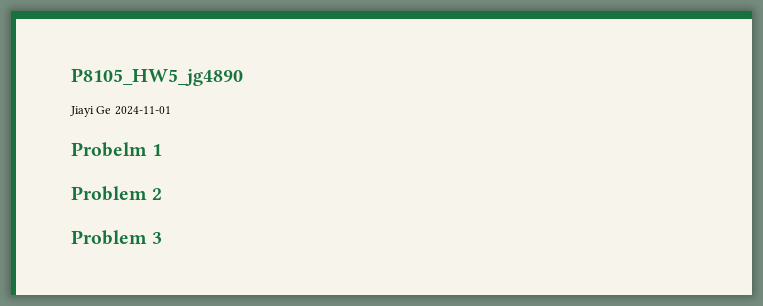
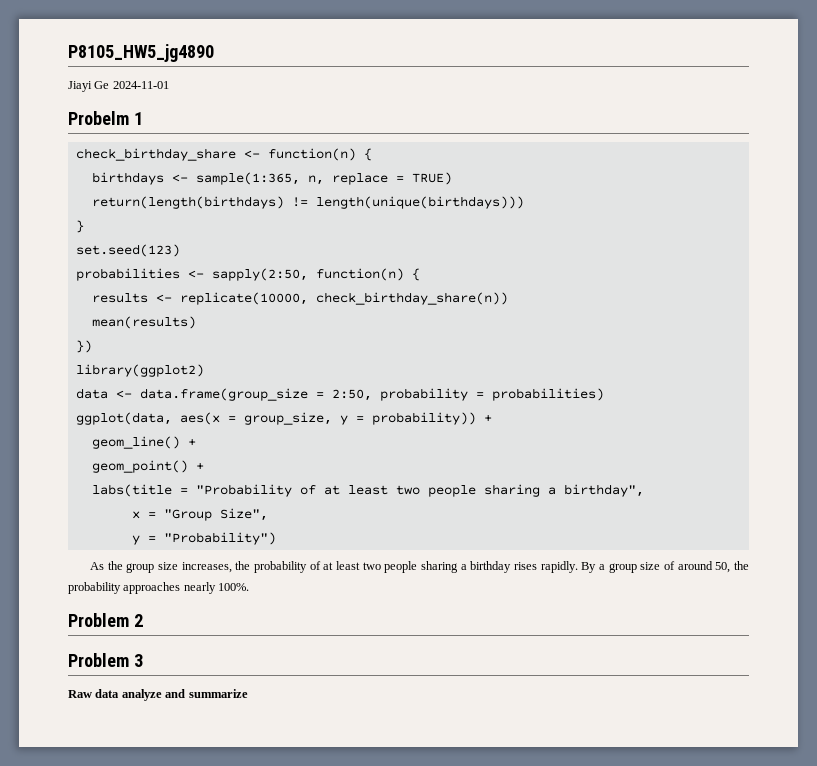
(163, 150) none -> [75,148,372,161] [91,172,452,185] [91,196,524,209] [75,220,84,233] [75,244,180,257] [75,268,420,281] [91,292,508,305] [91,316,196,329] [75,340,92,353] [75,364,204,377] [75,388,604,401] [75,412,492,425] [91,436,196,449] [91,460,204,473] [91,484,644,497] [131,508,268,521] [131,532,276,545] [90,561,749,573] [68,582,250,594] // check_birthday_share <- function(n) { // birthdays <- sample(1:365, n, replace = TRUE) // return(length(birthdays) != length(unique(birthdays))) // } // set.seed(123) // probabilities <- sapply(2:50, function(n) { // results <- replicate(10000, check_birthday_share(n)) // mean(results) // }) // library(ggplot2) // data <- data.frame(group_size = 2:50, probability = probabilities) // ggplot(data, aes(x = group_size, y = probability)) + // geom_line() + // geom_point() + // labs(title = "Probability of at least two people sharing a birthday", // x = "Group Size", // y = "Probability") // As the group size increases, the probability of at least two people sharing a birthday rises rapidly. By a group size of around 50, the probability approaches nearly 100%.
(163, 238) none -> [68,689,248,701] // Raw data analyze and summarize

